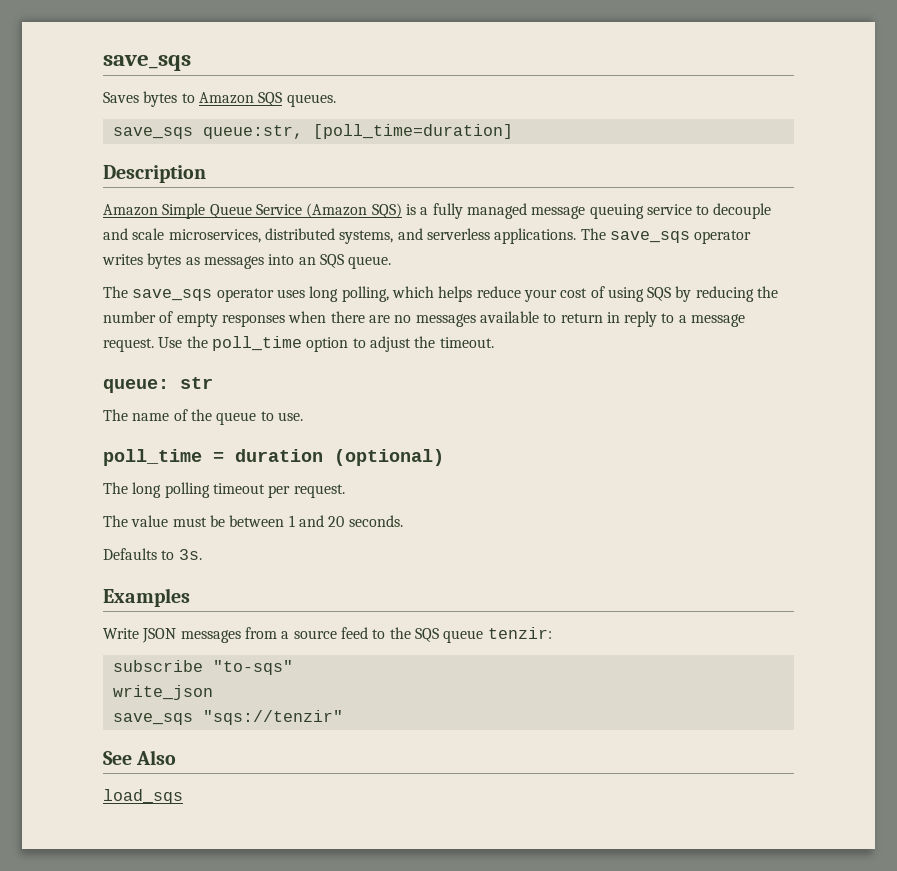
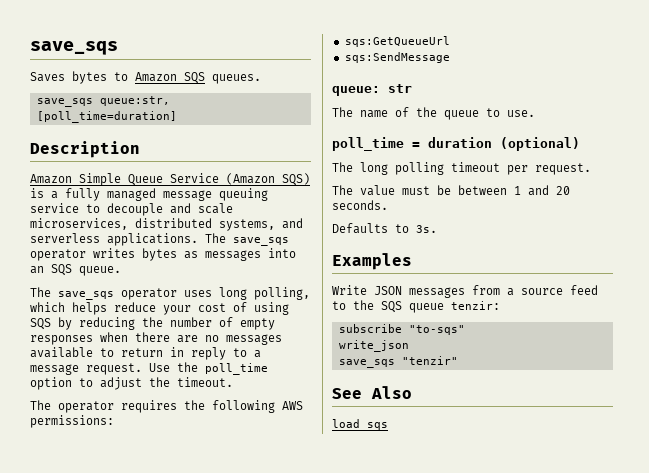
(494, 342) none -> [30,400,303,413] [30,415,114,428] [344,36,450,47] [344,52,450,63] // The operator requires the following AWS permissions: // sqs:GetQueueUrl // sqs:SendMessage
[202,710,343,725] "sqs://tenzir" -> [401,356,458,365] "tenzir"

